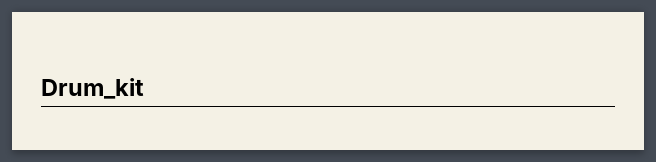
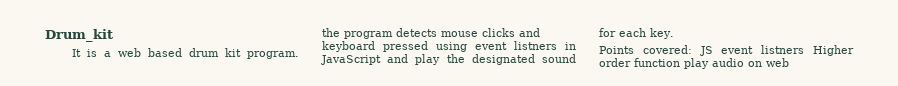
(144, 88) none -> [72,48,299,59] [322,28,540,39] [322,41,576,52] [321,54,576,65] [599,28,674,39] [599,45,854,56] [599,58,789,69] // It is a web based drum kit program. the program detects mouse clicks and keyboard pressed using event listners in JavaScript and play the designated sound for each key. // Points covered: JS event listners Higher order function play audio on web

